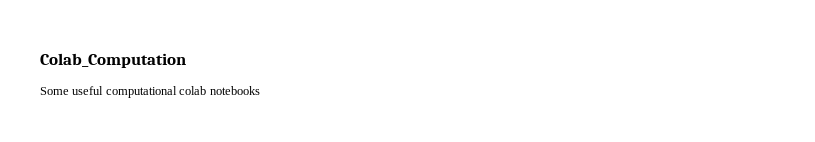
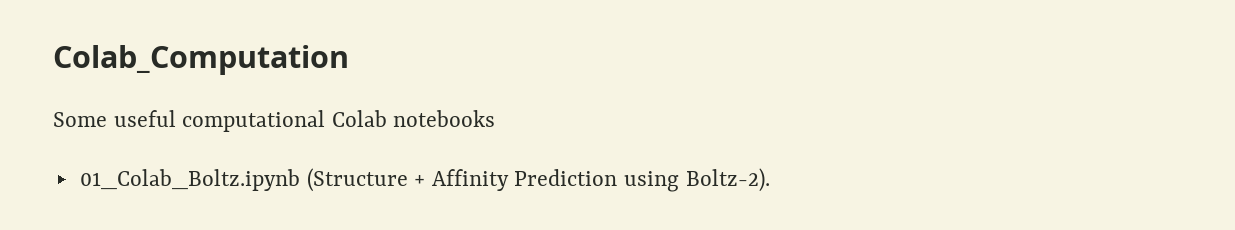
[179,86,207,95] colab -> [331,110,387,127] Colab
(260, 90) none -> [79,168,770,192] // 01_Colab_Boltz.ipynb (Structure + Affinity Prediction using Boltz-2).

